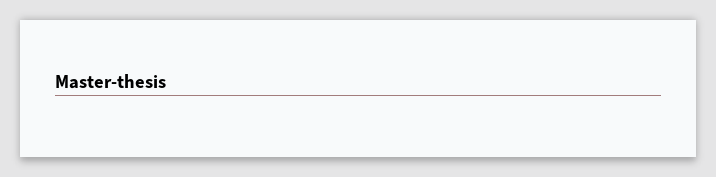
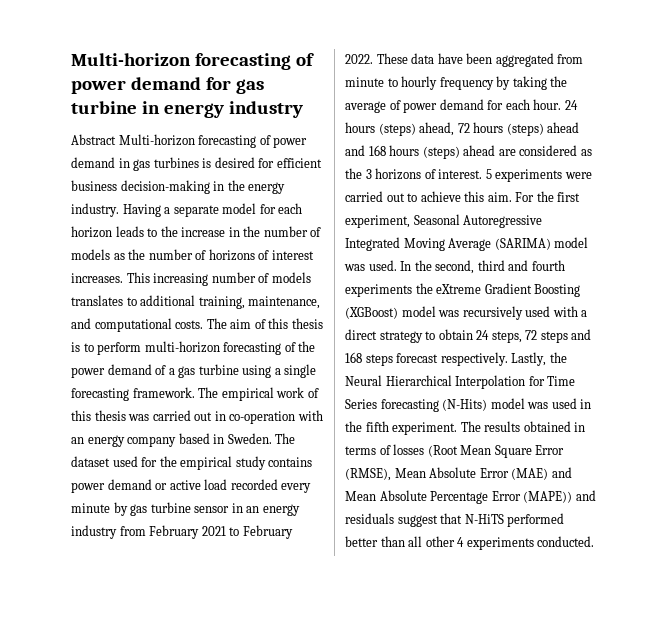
[55,74,166,89] Master-thesis -> [71,53,314,70] [71,77,264,94] [71,101,303,118] [71,134,308,148] [71,157,322,171] [71,180,286,194] [71,203,303,217] [71,226,322,238] [71,249,314,261] [71,272,311,286] [71,295,321,309] [71,318,323,332] [71,341,316,355] [71,364,317,378] [71,387,319,401] [71,410,323,424] [71,433,296,447] [71,456,313,470] [71,479,312,493] [71,502,300,516] [71,525,293,539] [345,53,584,67] [345,76,568,90] [345,99,578,113] [345,122,580,136] [345,145,592,159] [345,168,592,182] [345,191,581,202] [345,214,543,228] [345,237,589,251] [344,260,565,274] [345,283,581,297] [345,306,588,320] [345,329,592,343] [345,352,567,366] [345,375,576,389] [345,398,592,412] [345,421,586,435] [345,444,565,458] [345,467,572,481] [345,490,596,504] [345,513,565,527] [345,536,595,550] Multi-horizon forecasting of power demand for gas turbine in energy industry // Abstract Multi-horizon forecasting of power demand in gas turbines is desired for efficient business decision-making in the energy industry. Having a separate model for each horizon leads to the increase in the number of models as the number of horizons of interest increases. This increasing number of models translates to additional training, maintenance, and computational costs. The aim of this thesis is to perform multi-horizon forecasting of the power demand of a gas turbine using a single forecasting framework. The empirical work of this thesis was carried out in co-operation with an energy company based in Sweden. The dataset used for the empirical study contains power demand or active load recorded every minute by gas turbine sensor in an energy industry from February 2021 to February 2022. These data have been aggregated from minute to hourly frequency by taking the average of power demand for each hour. 24 hours (steps) ahead, 72 hours (steps) ahead and 168 hours (steps) ahead are considered as the 3 horizons of interest. 5 experiments were carried out to achieve this aim. For the first experiment, Seasonal Autoregressive Integrated Moving Average (SARIMA) model was used. In the second, third and fourth experiments the eXtreme Gradient Boosting (XGBoost) model was recursively used with a direct strategy to obtain 24 steps, 72 steps and 168 steps forecast respectively. Lastly, the Neural Hierarchical Interpolation for Time Series forecasting (N-Hits) model was used in the fifth experiment. The results obtained in terms of losses (Root Mean Square Error (RMSE), Mean Absolute Error (MAE) and Mean Absolute Percentage Error (MAPE)) and residuals suggest that N-HiTS performed better than all other 4 experiments conducted.

